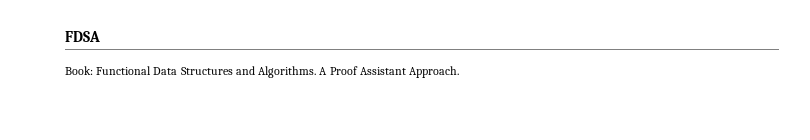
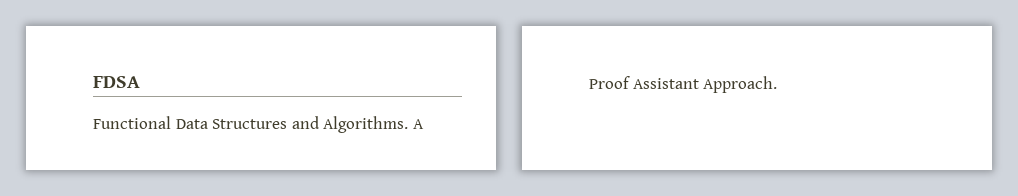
[65,66,93,75] Book: -> (140, 82) none

